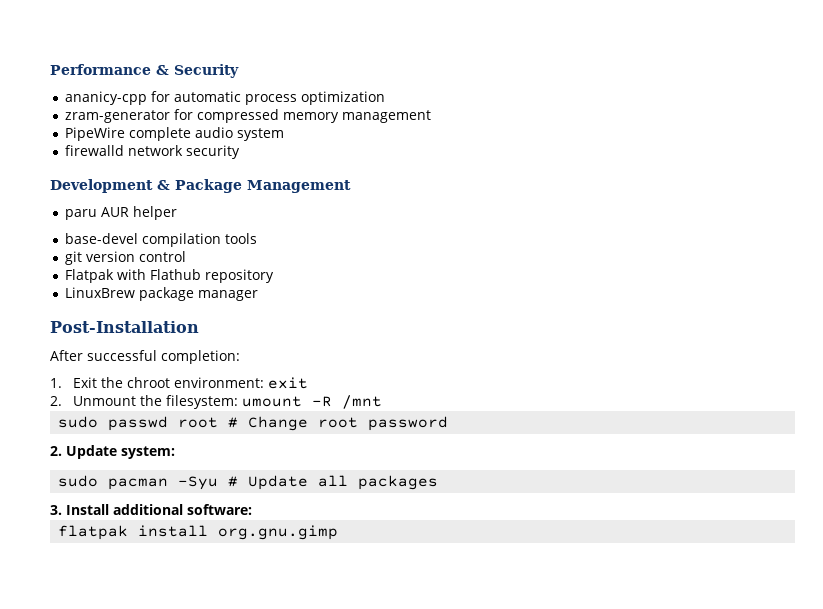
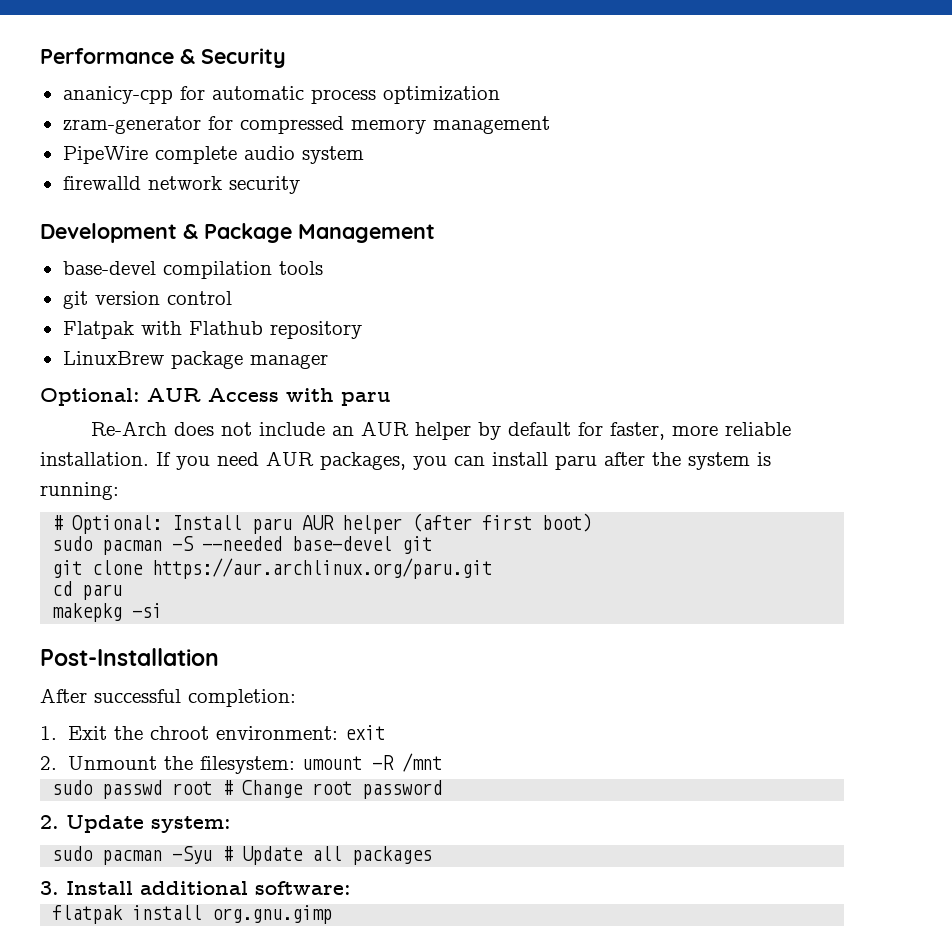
[64,206,177,220] // paru AUR helper -> (435, 233) none
(258, 295) none -> [40,388,391,406] [91,421,792,440] [40,451,771,470] [40,482,119,500] [52,513,593,534] [52,536,433,555] [52,558,493,579] [52,581,123,600] [52,603,163,622] // Optional: AUR Access with paru // Re-Arch does not include an AUR helper by default for faster, more reliable installation. If you need AUR packages, you can install paru after the system is running: // # Optional: Install paru AUR helper (after first boot) // sudo pacman -S --needed base-devel git // git clone https://aur.archlinux.org/paru.git // cd paru // makepkg -si

